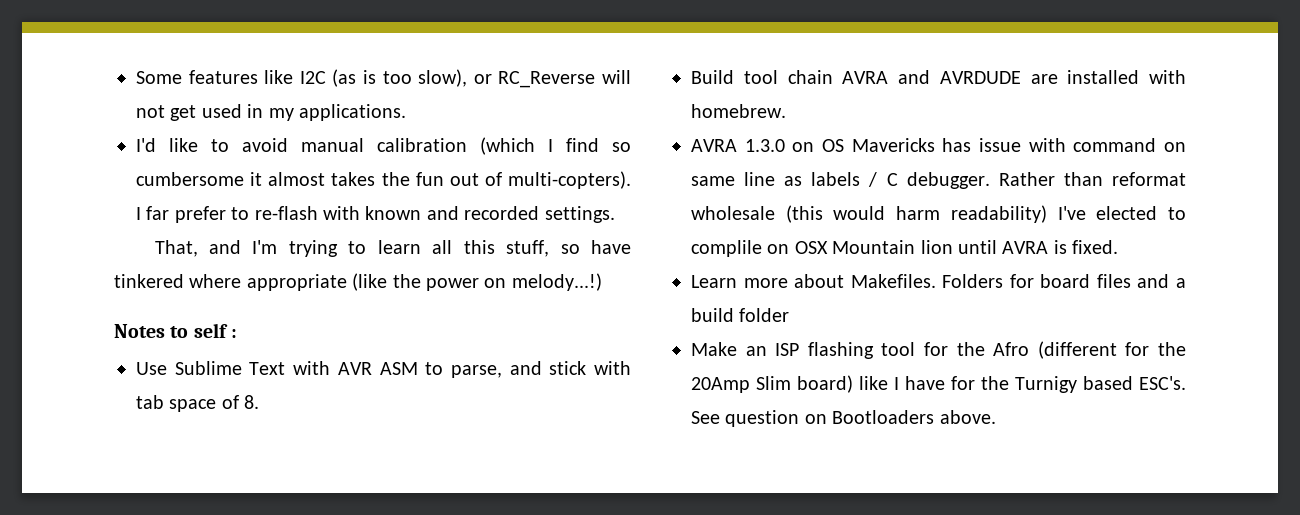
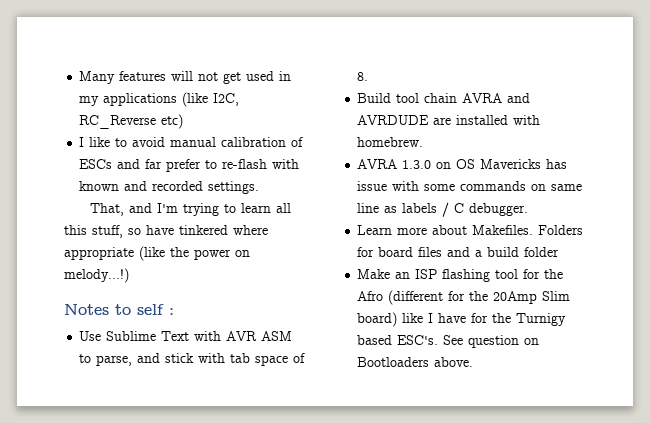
[136,69,596,88] Some features like I2C (as is too slow), or RC_Reverse -> [79,71,167,84] Many features
[299,104,406,121] [136,138,156,152] applications. // I'd -> [103,92,240,107] [79,114,184,129] [79,137,85,147] applications (like I2C, RC_Reverse etc) // I
[480,137,631,155] [136,171,631,189] [136,207,141,220] (which I find so cumbersome it almost takes the fun out of multi-copters). I -> [291,137,304,147] [79,159,141,169] of ESCs and
[1073,138,1157,152] command -> [424,181,527,191] some commands
[998,172,1186,186] [691,205,1186,223] [691,240,1119,257] Rather than reformat wholesale (this would harm readability) I've elected to complile on OSX Mountain lion until AVRA is fixed. -> (529, 209) none

